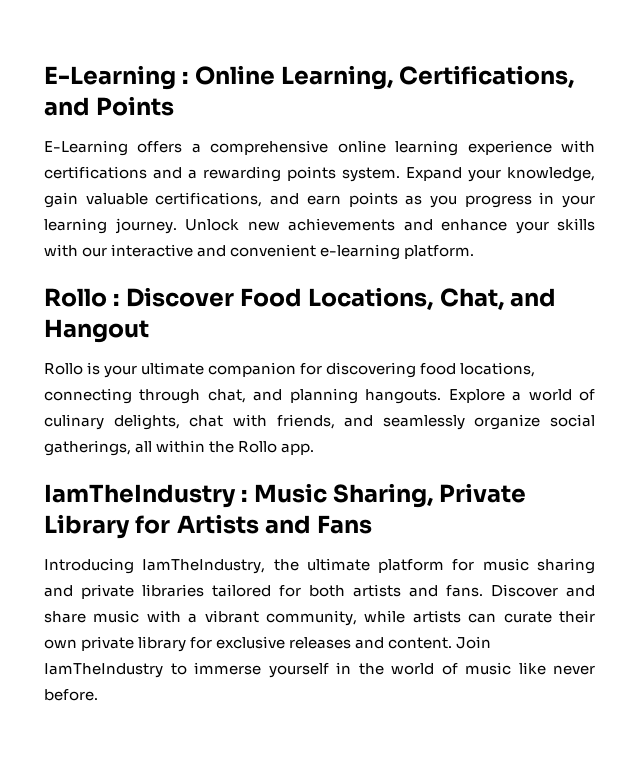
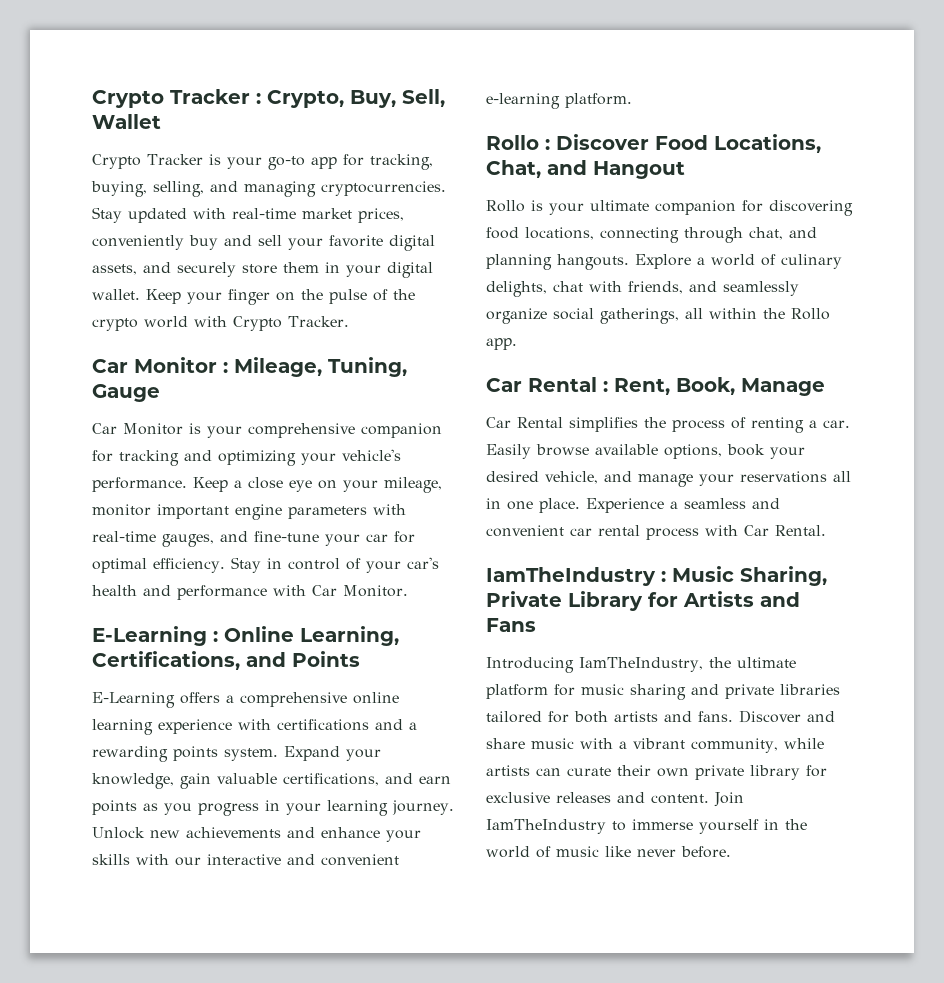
(44, 77) none -> [92,89,445,108] [92,114,161,129] [92,154,433,170] [91,181,446,197] [92,207,404,223] [92,235,435,251] [92,262,433,278] [92,289,415,305] [92,316,349,331] [92,357,407,377] [92,384,160,402] [92,423,442,438] [92,449,401,466] [92,477,442,493] [92,504,406,520] [92,531,415,547] [92,557,439,573] [92,585,408,600] Crypto Tracker : Crypto, Buy, Sell, Wallet // Crypto Tracker is your go-to app for tracking, buying, selling, and managing cryptocurrencies. Stay updated with real-time market prices, conveniently buy and sell your favorite digital assets, and securely store them in your digital wallet. Keep your finger on the pulse of the crypto world with Crypto Tracker. // Car Monitor : Mileage, Tuning, Gauge // Car Monitor is your comprehensive companion for tracking and optimizing your vehicle's performance. Keep a close eye on your mileage, monitor important engine parameters with real-time gauges, and fine-tune your car for optimal efficiency. Stay in control of your car's health and performance with Car Monitor. //
(315, 449) none -> [486,377,825,396] [486,417,850,433] [486,444,805,459] [486,471,851,487] [486,498,780,513] [486,525,826,540] // Car Rental : Rent, Book, Manage // Car Rental simplifies the process of renting a car. Easily browse available options, book your desired vehicle, and manage your reservations all in one place. Experience a seamless and convenient car rental process with Car Rental.

